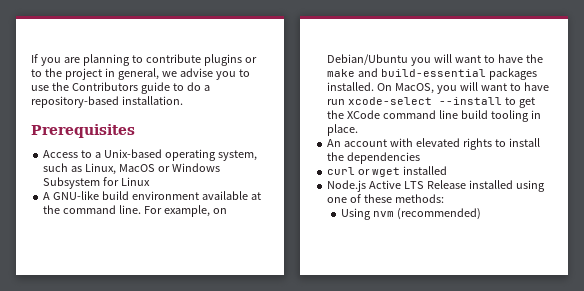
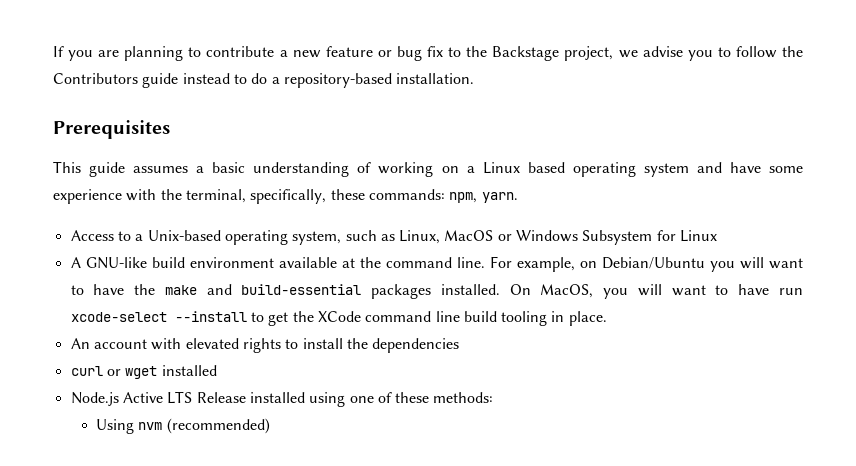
[203,54,257,66] [31,68,159,80] plugins or to the project in general, -> [279,46,614,61] a new feature or bug fix to the Backstage project,
[31,85,49,91] use -> [735,46,777,58] follow
(170, 88) none -> [182,73,230,84] instead
(135, 131) none -> [53,161,803,177] [53,189,518,204] // This guide assumes a basic understanding of working on a Linux based operating system and have some experience with the terminal, specifically, these commands: npm, yarn.

